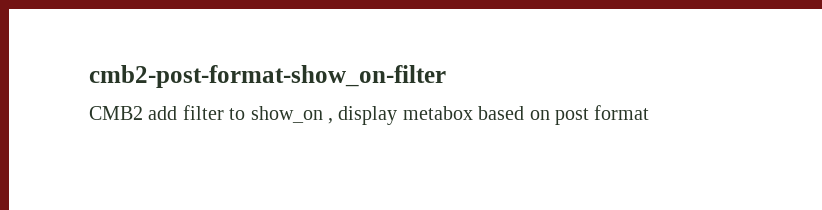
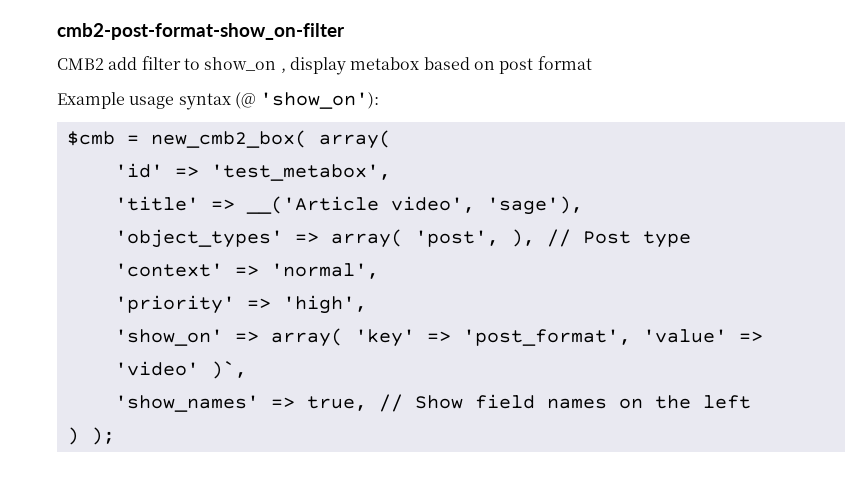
(650, 112) none -> [57,92,380,110] [66,130,391,149] [114,163,391,181] [114,196,583,215] [114,229,691,248] [114,263,379,279] [114,295,367,314] [114,328,763,347] [114,361,247,379] [114,394,751,412] [66,427,115,445] // Example usage syntax (@ 'show_on'): // $cmb = new_cmb2_box( array( // 'id' => 'test_metabox', // 'title' => __('Article video', 'sage'), // 'object_types' => array( 'post', ), // Post type // 'context' => 'normal', // 'priority' => 'high', // 'show_on' => array( 'key' => 'post_format', 'value' => 'video' )`, // 'show_names' => true, // Show field names on the left // ) );

